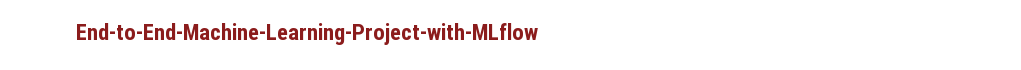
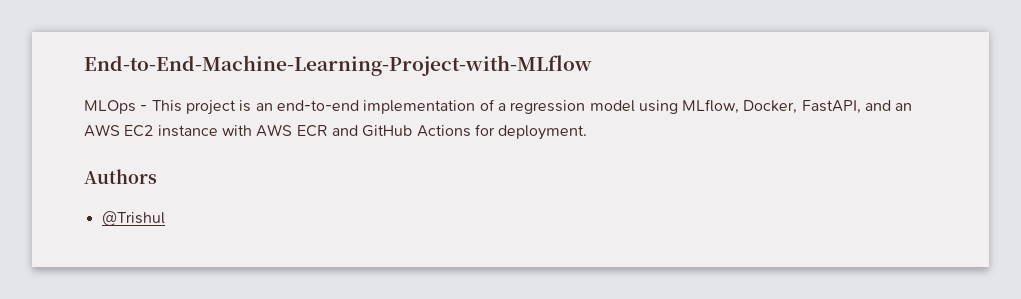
(538, 34) none -> [84,99,913,115] [84,124,588,140] [84,169,157,184] [101,211,165,226] // MLOps - This project is an end-to-end implementation of a regression model using MLflow, Docker, FastAPI, and an AWS EC2 instance with AWS ECR and GitHub Actions for deployment. // Authors // @Trishul

